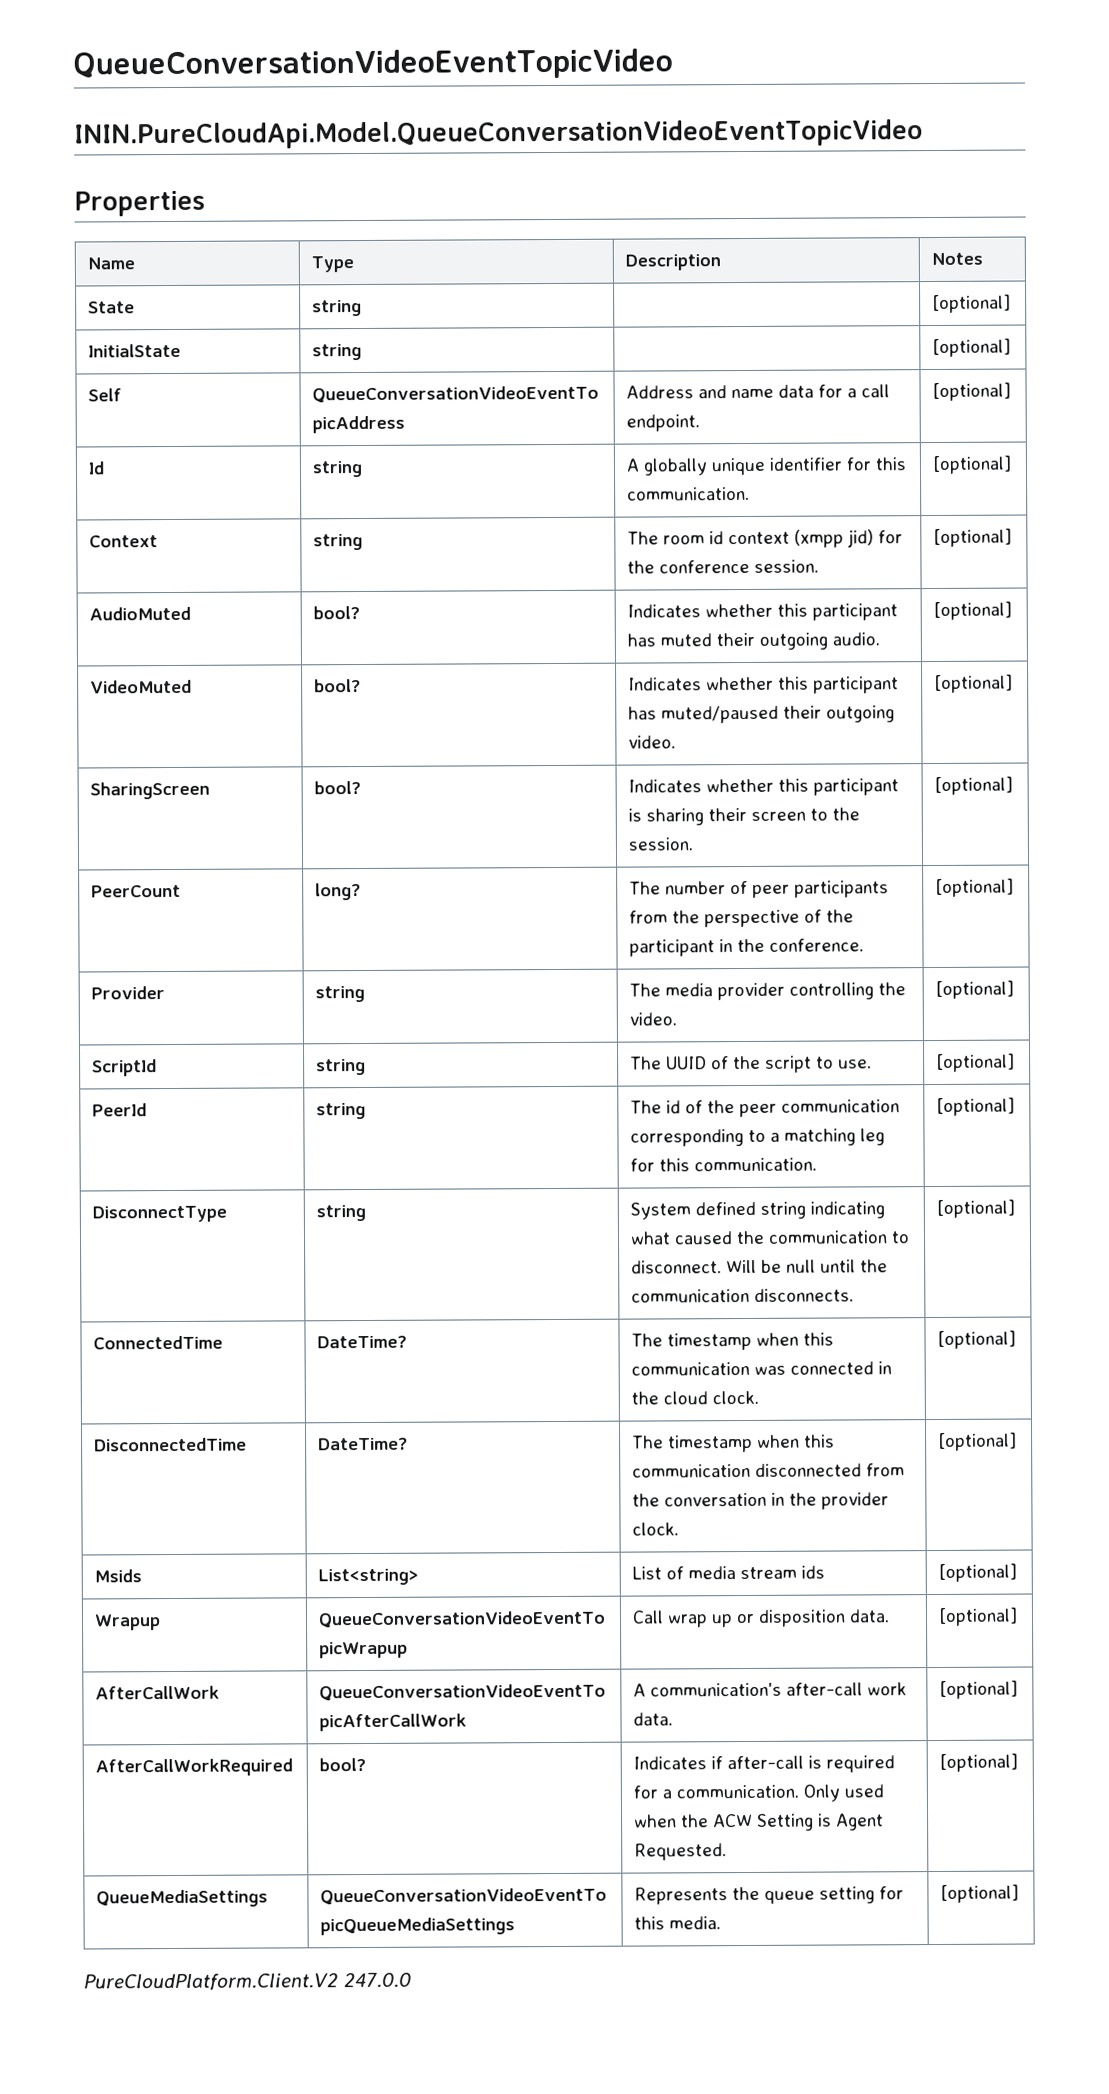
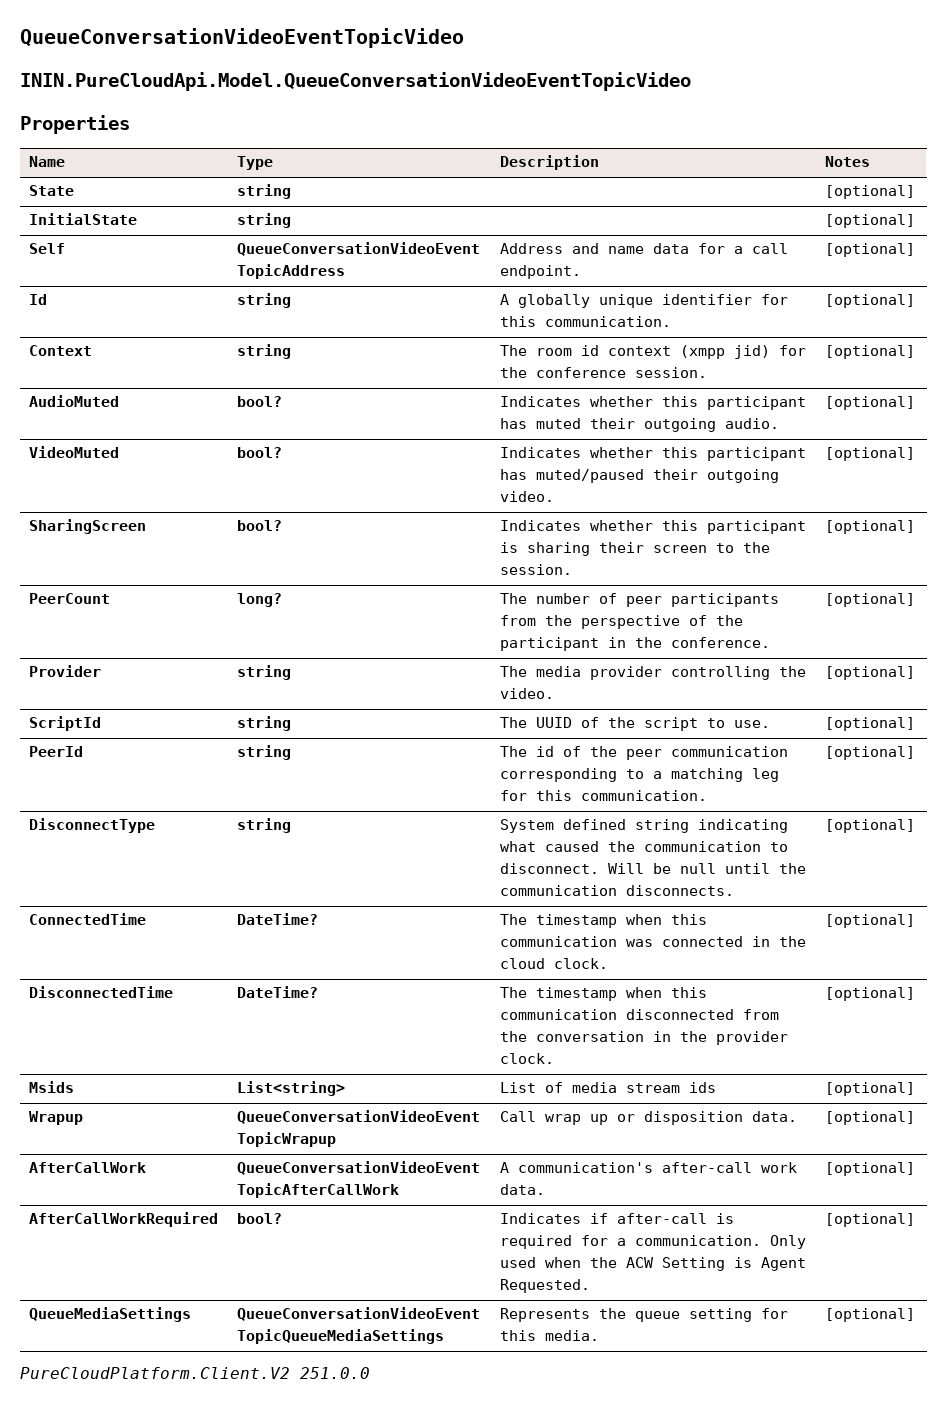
[342,1971,411,1989] 247.0.0 -> [300,1367,370,1379] 251.0.0

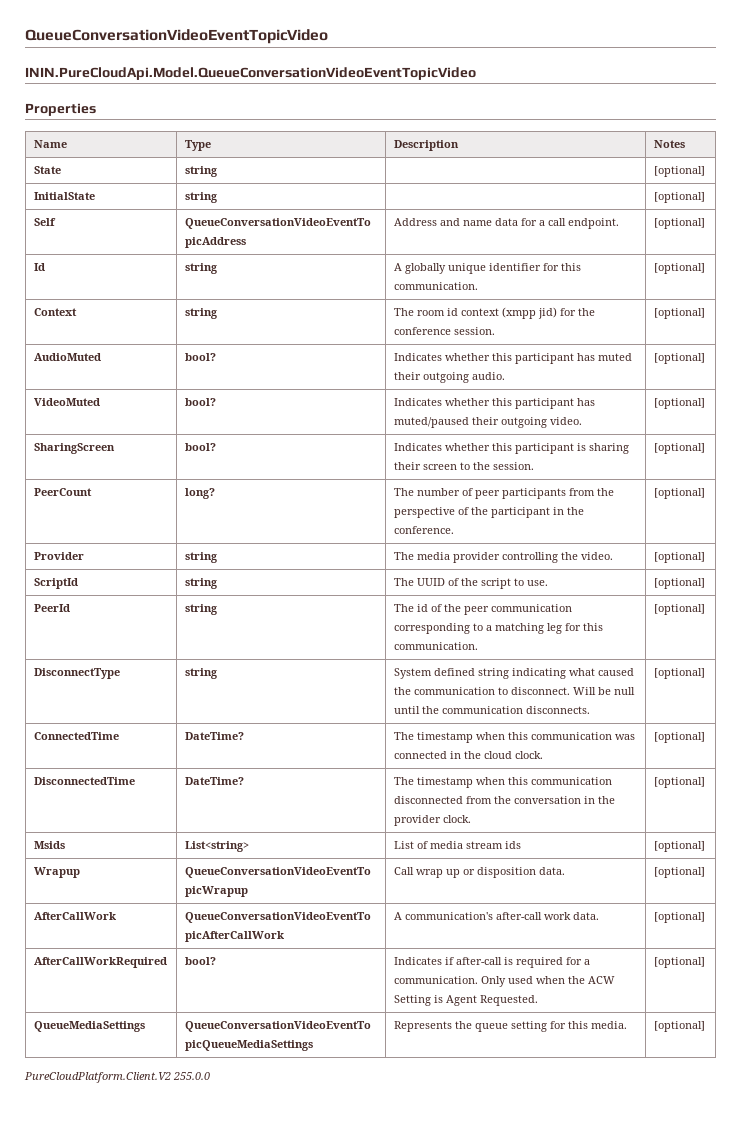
[300,1367,370,1379] 251.0.0 -> [173,1072,210,1080] 255.0.0

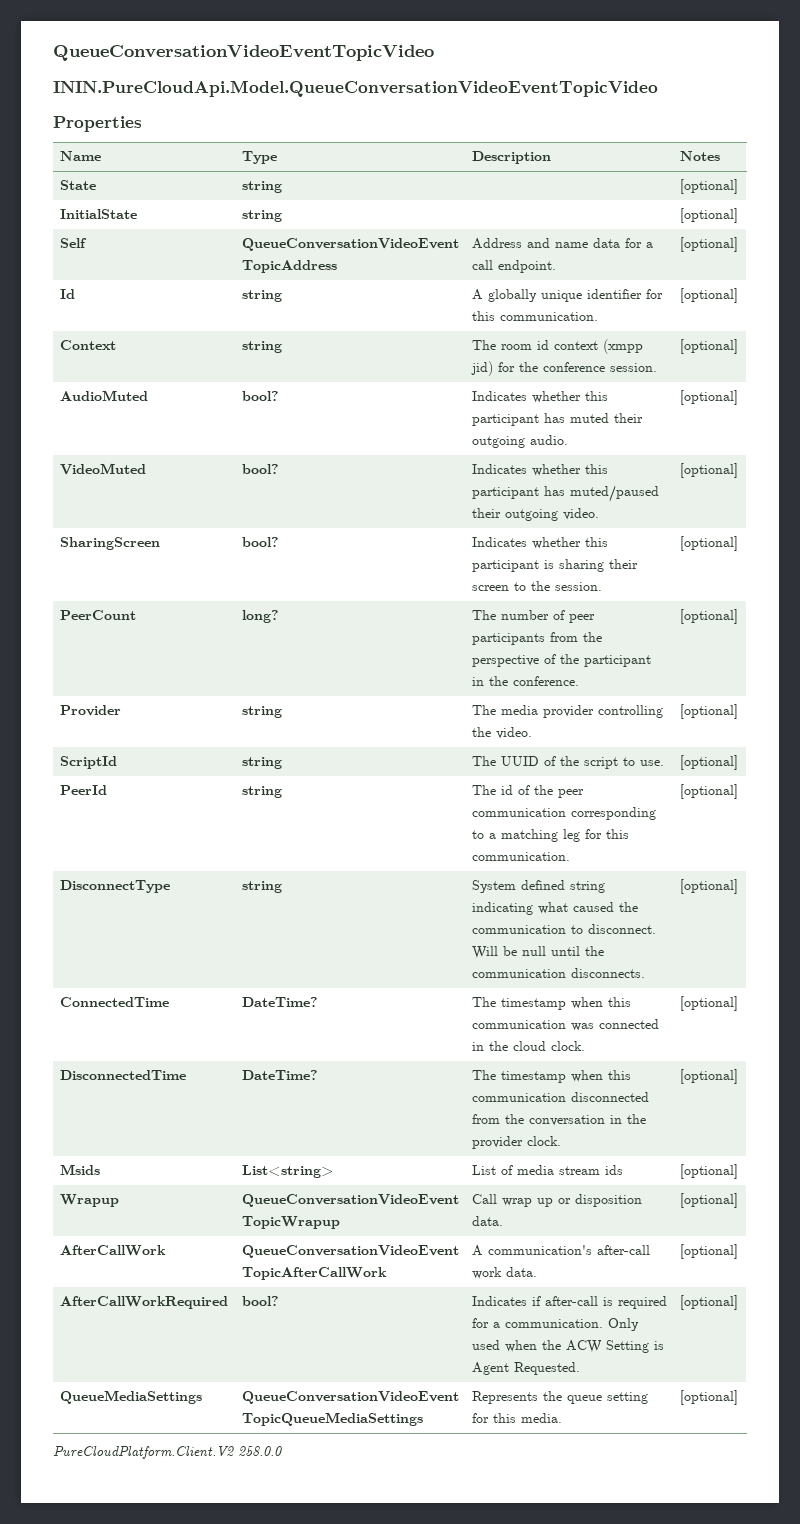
[173,1072,210,1080] 255.0.0 -> [238,1446,282,1456] 258.0.0

